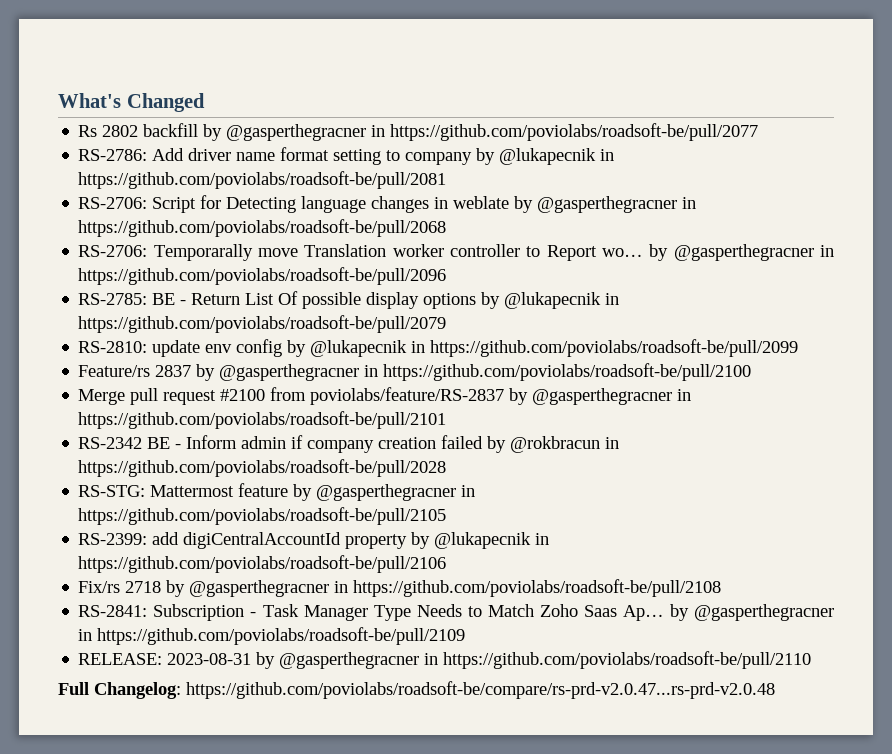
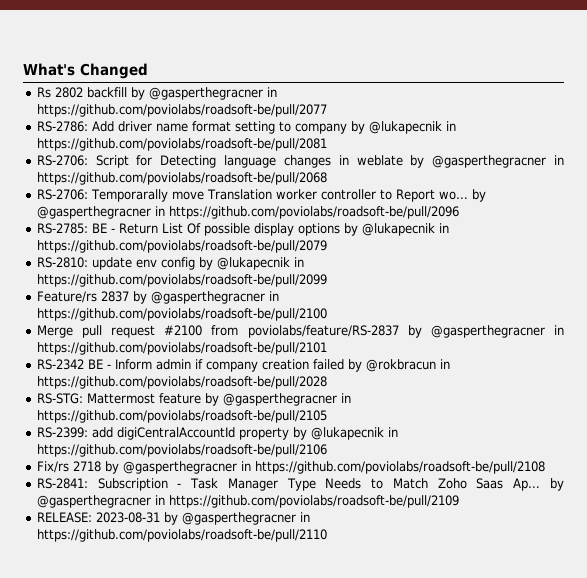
[58,681,775,699] // Full Changelog: https://github.com/poviolabs/roadsoft-be/compare/rs-prd-v2.0.47...rs-prd-v2.0.48 -> (327, 535) none

